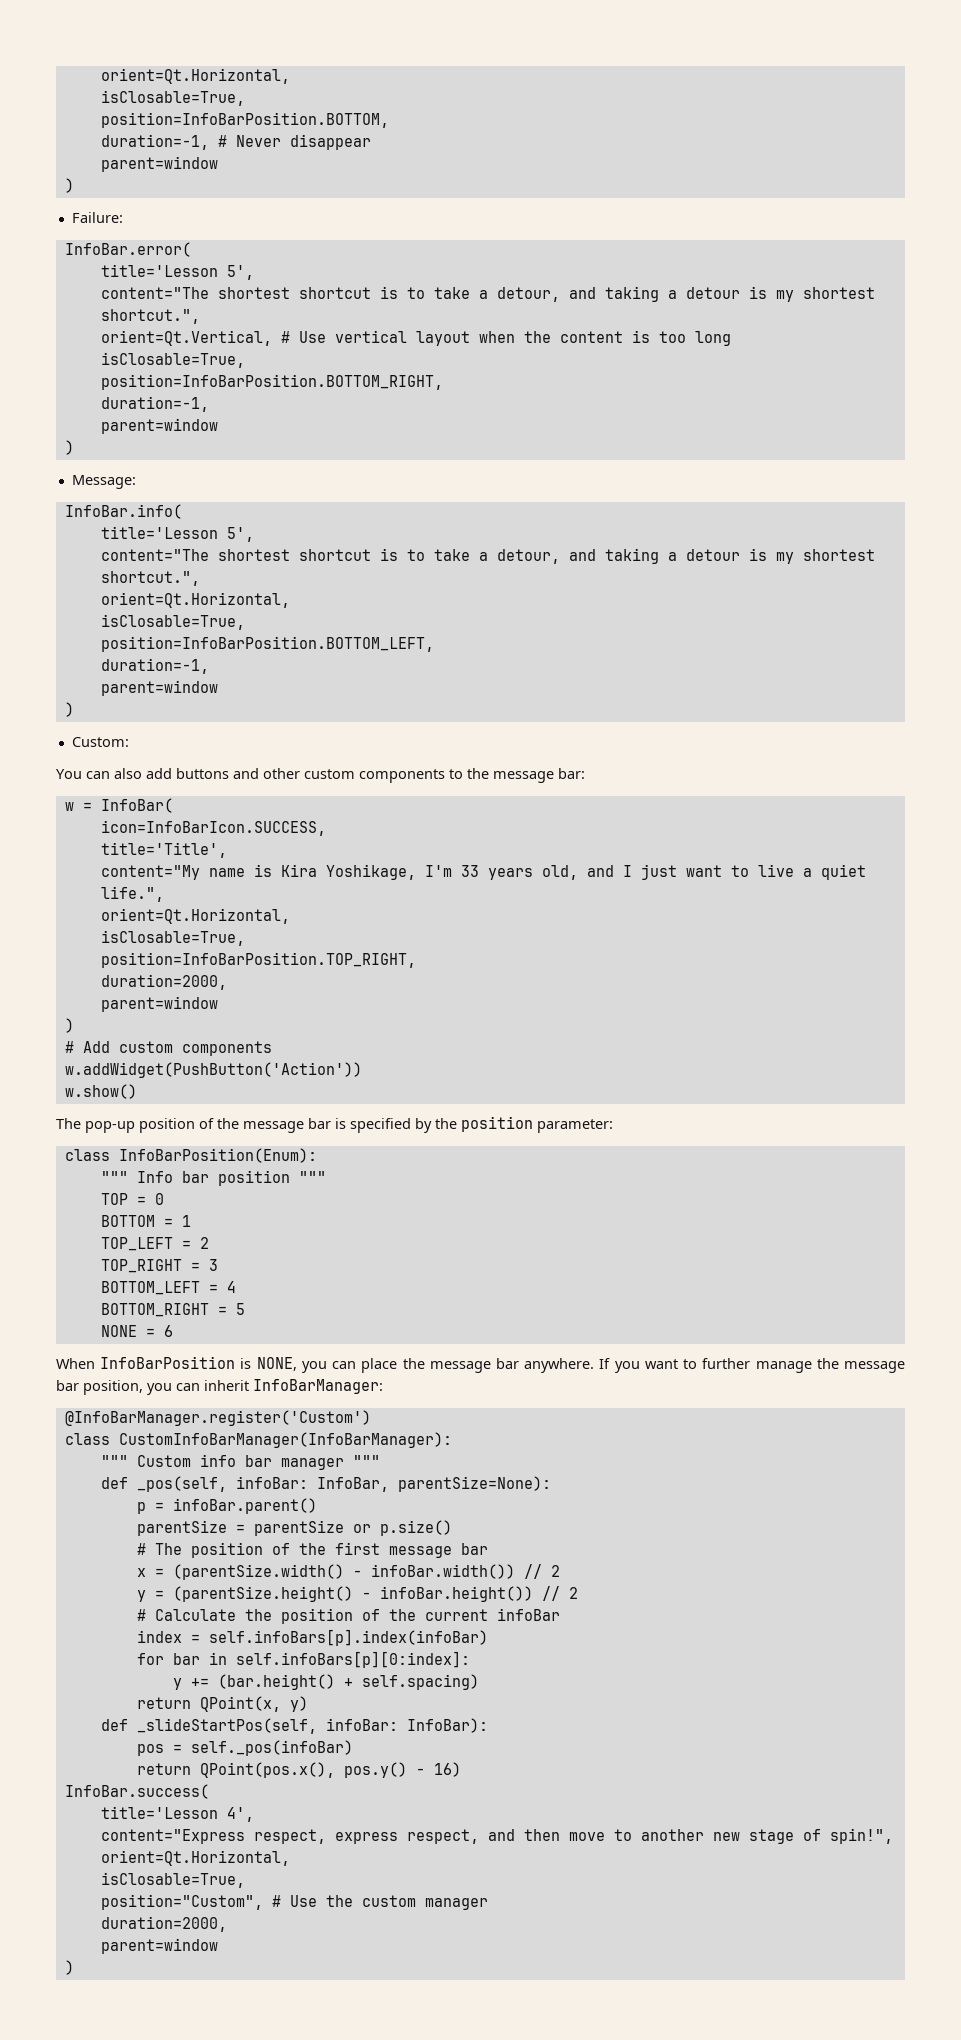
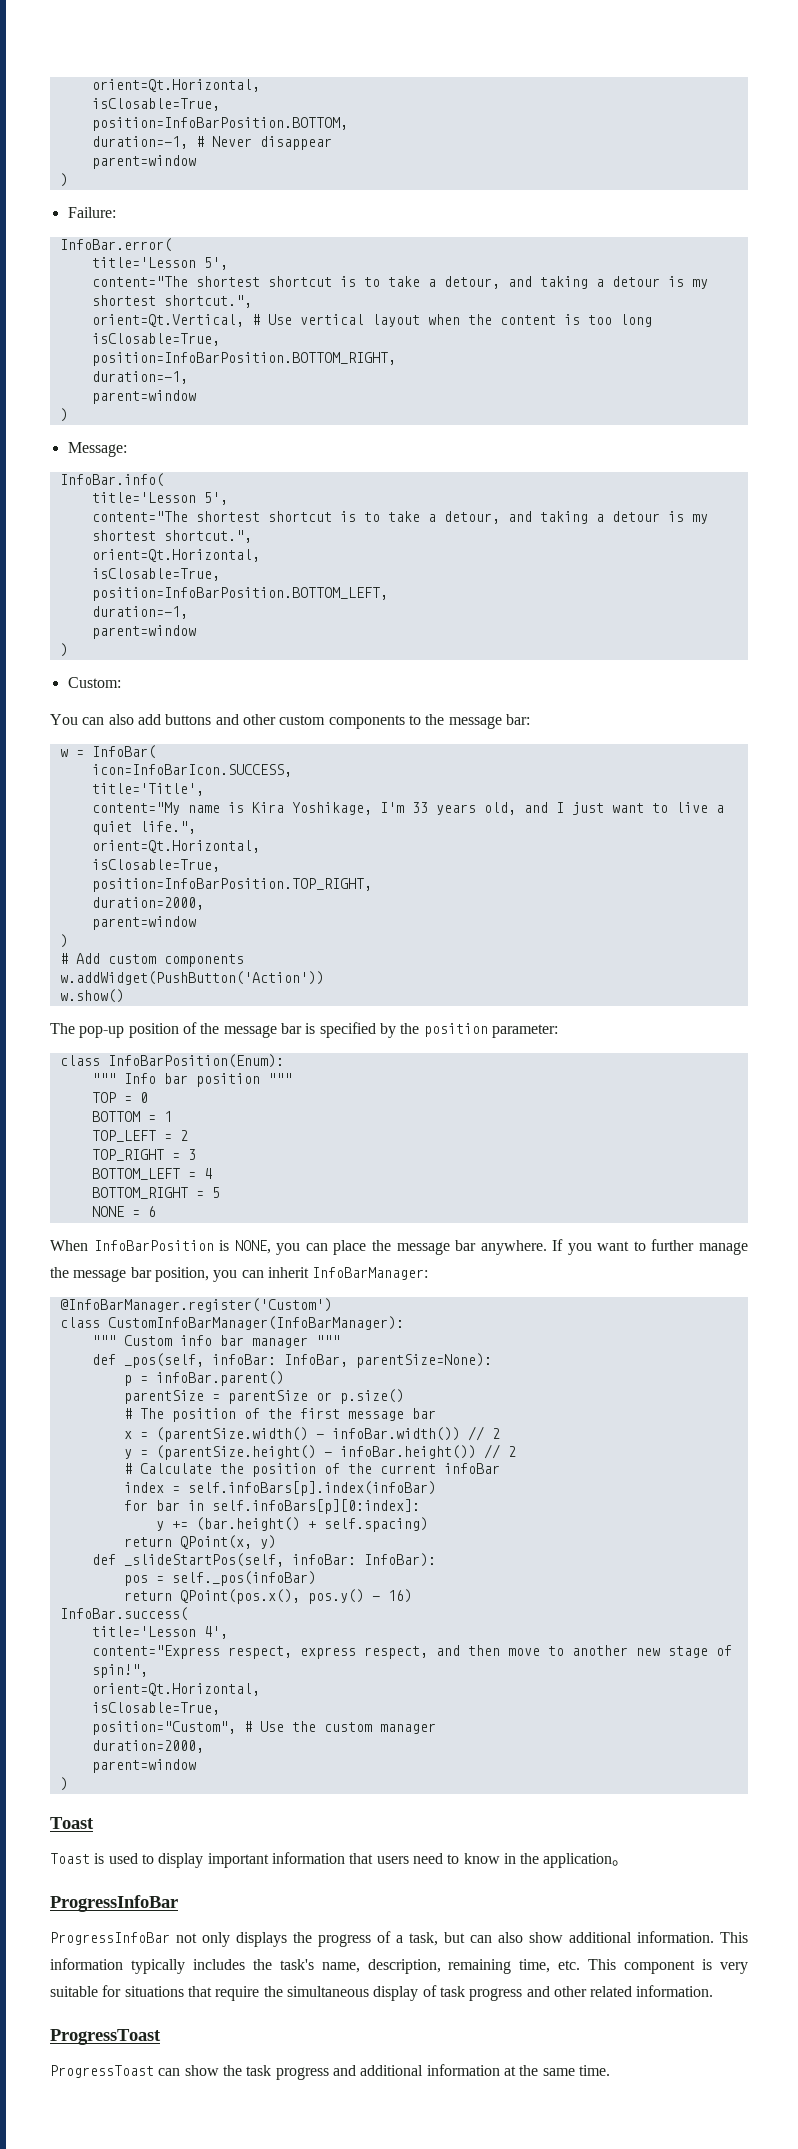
(74, 1967) none -> [50,1817,94,1829] [50,1852,629,1868] [50,1895,178,1912] [50,1931,748,1947] [50,1958,748,1974] [50,1985,714,2001] [50,2029,161,2045] [50,2064,610,2080] // Toast // Toast is used to display important information that users need to know in the application。 // ProgressInfoBar // ProgressInfoBar not only displays the progress of a task, but can also show additional information. This information typically includes the task's name, description, remaining time, etc. This component is very suitable for situations that require the simultaneous display of task progress and other related information. // ProgressToast // ProgressToast can show the task progress and additional information at the same time.

